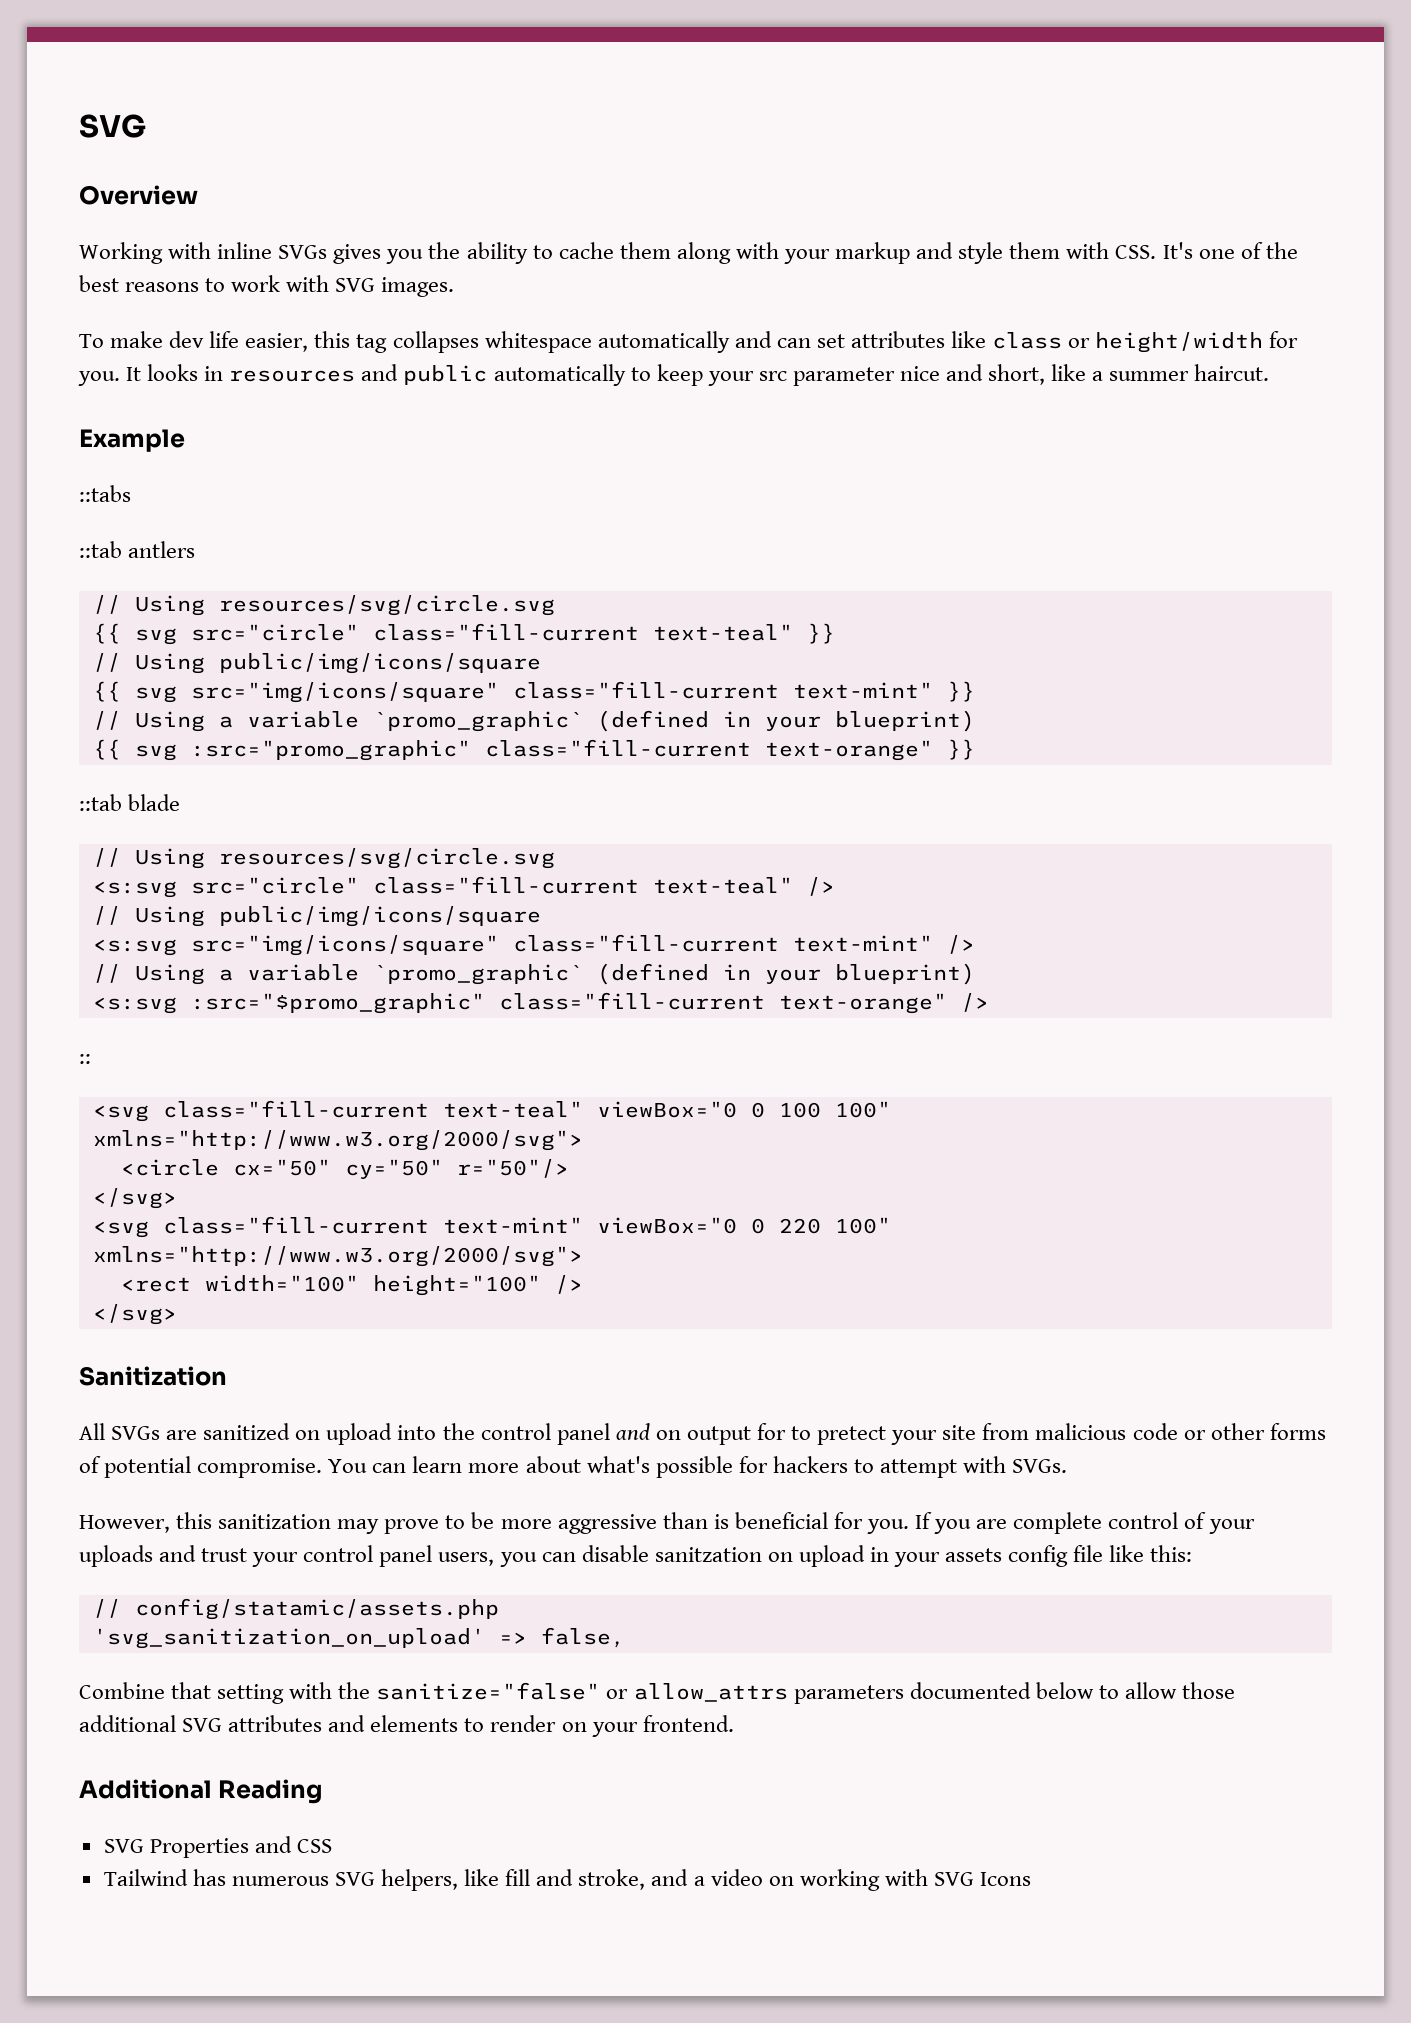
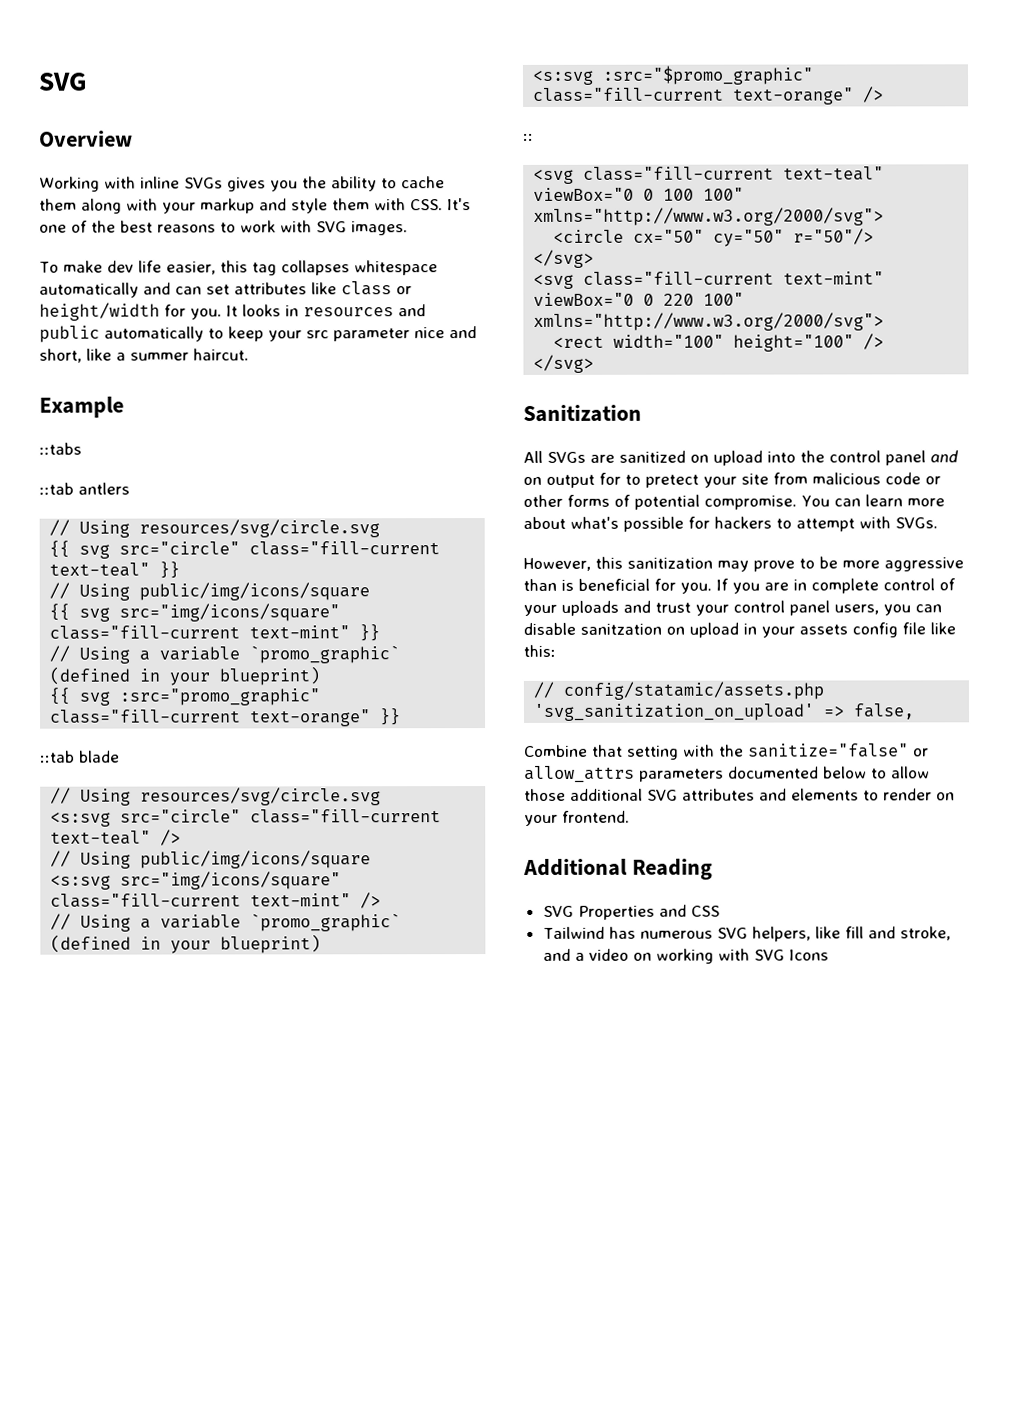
(1008, 1524) none -> [793,579,807,591] in

